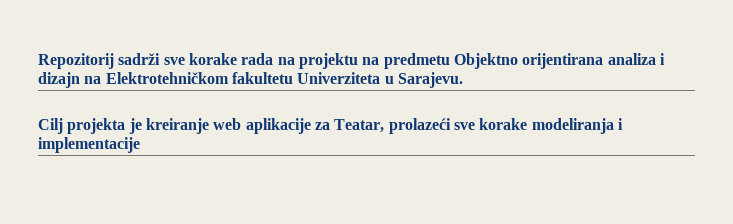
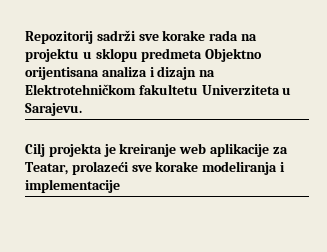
[362,53,604,69] na predmetu Objektno orijentirana -> [82,48,263,62] [25,67,99,80] u sklopu predmeta Objektno orijentisana

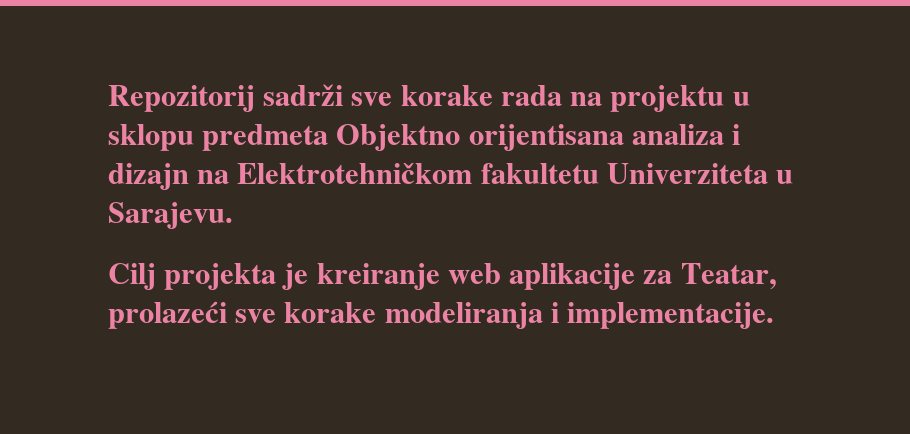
[25,179,120,193] implementacije -> [567,302,775,329] implementacije.

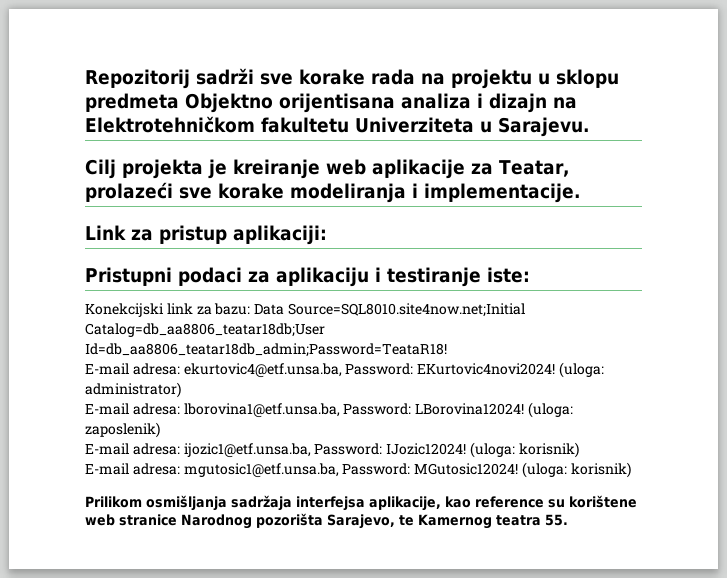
(775, 315) none -> [85,225,327,245] [85,267,530,287] [85,303,525,317] [85,323,325,337] [85,343,447,357] [85,362,604,378] [85,382,181,398] [85,402,573,418] [85,422,160,438] [85,442,579,458] [85,462,631,478] [85,495,637,511] [85,513,568,529] // Link za pristup aplikaciji: // Pristupni podaci za aplikaciju i testiranje iste: // Konekcijski link za bazu: Data Source=SQL8010.site4now.net;Initial Catalog=db_aa8806_teatar18db;User Id=db_aa8806_teatar18db_admin;Password=TeataR18! // E-mail adresa: ekurtovic4@etf.unsa.ba, Password: EKurtovic4novi2024! (uloga: administrator) // E-mail adresa: lborovina1@etf.unsa.ba, Password: LBorovina12024! (uloga: zaposlenik) // E-mail adresa: ijozic1@etf.unsa.ba, Password: IJozic12024! (uloga: korisnik) // E-mail adresa: mgutosic1@etf.unsa.ba, Password: MGutosic12024! (uloga: korisnik) // Prilikom osmišljanja sadržaja interfejsa aplikacije, kao reference su korištene web stranice Narodnog pozorišta Sarajevo, te Kamernog teatra 55.

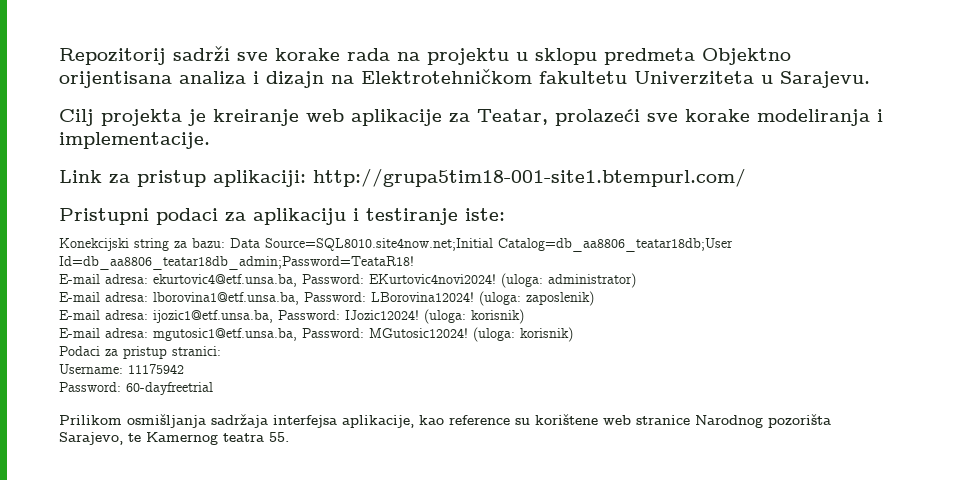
(327, 235) none -> [313,168,746,187] http://grupa5tim18-001-site1.btempurl.com/
[166,303,193,314] link -> [134,238,169,251] string
(631, 470) none -> [59,346,221,359] [59,364,184,374] [59,382,213,395] // Podaci za pristup stranici: // Username: 11175942 // Password: 60-dayfreetrial

